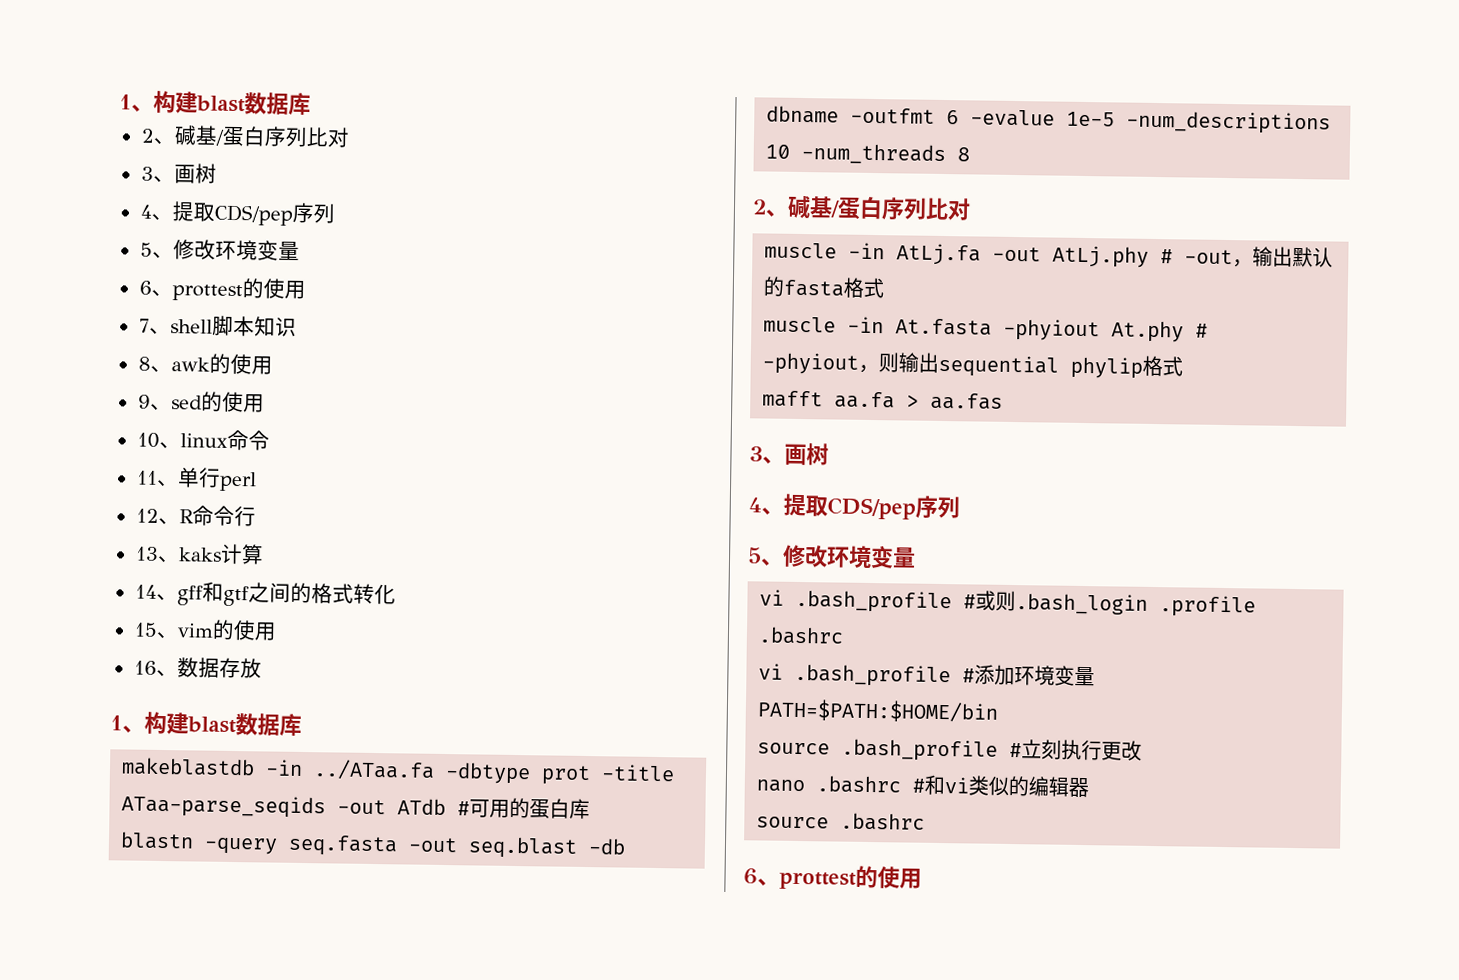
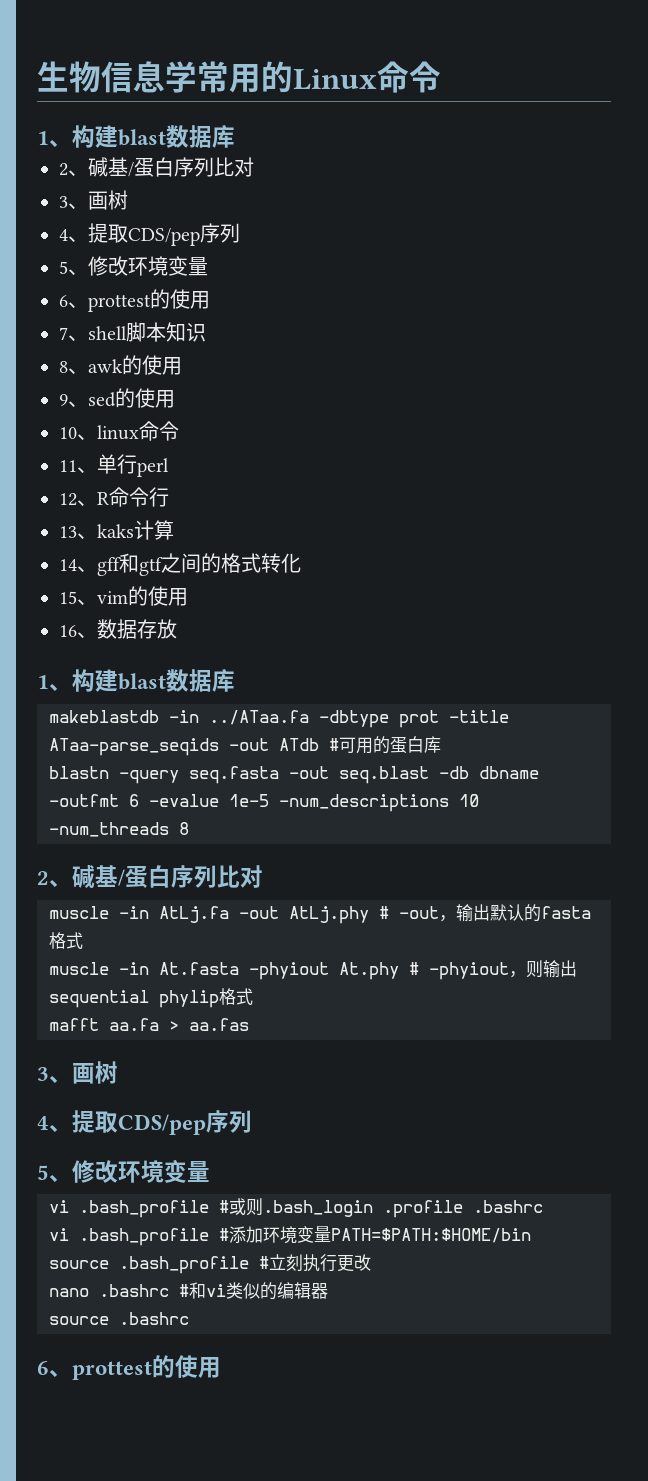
(119, 102) none -> [37,61,441,93] 生物信息学常用的Linux命令 //

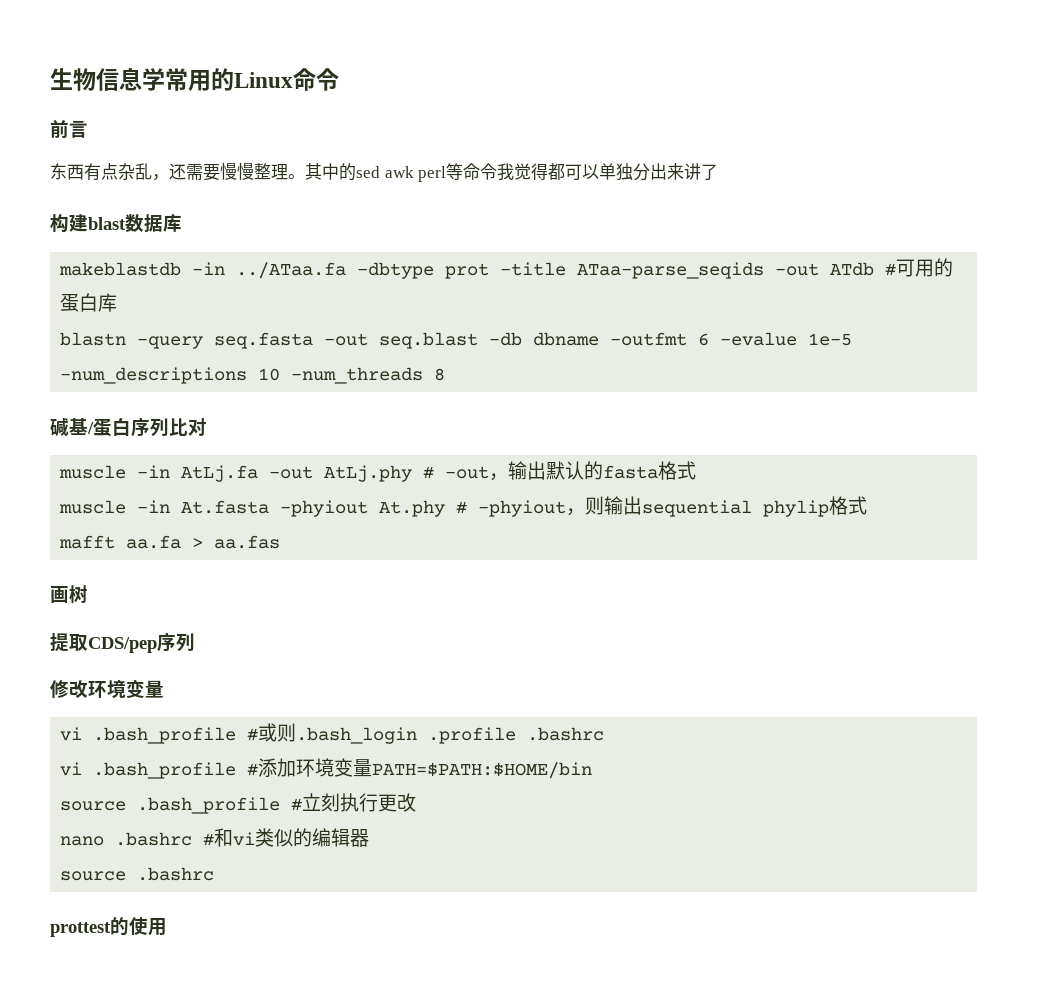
[37,125,235,148] [59,157,254,177] [59,190,128,210] [59,223,240,246] [59,256,208,276] [59,289,210,312] [59,322,206,342] [59,355,182,375] [59,388,175,408] [59,421,179,441] [59,454,169,477] [59,487,169,507] [59,520,174,540] [59,553,301,576] [59,586,188,606] [59,619,177,639] [37,675,72,691] 1、构建blast数据库 // 2、碱基/蛋白序列比对 // 3、画树 // 4、提取CDS/pep序列 // 5、修改环境变量 // 6、prottest的使用 // 7、shell脚本知识 // 8、awk的使用 // 9、sed的使用 // 10、linux命令 // 11、单行perl // 12、R命令行 // 13、kaks计算 // 14、gff和gtf之间的格式转化 // 15、vim的使用 // 16、数据存放 // 1、 -> [50,120,88,139] [50,162,719,182] 前言 // 东西有点杂乱，还需要慢慢整理。其中的sed awk perl等命令我觉得都可以单独分出来讲了 //
[37,871,72,887] 2、 -> (446, 374) none
[37,1061,118,1084] [37,1110,252,1135] [37,1165,72,1182] 3、画树 // 4、提取CDS/pep序列 // 5、 -> [50,585,88,604] [50,632,195,653] 画树 // 提取CDS/pep序列 //
[37,1361,72,1377] 6、 -> (215, 874) none

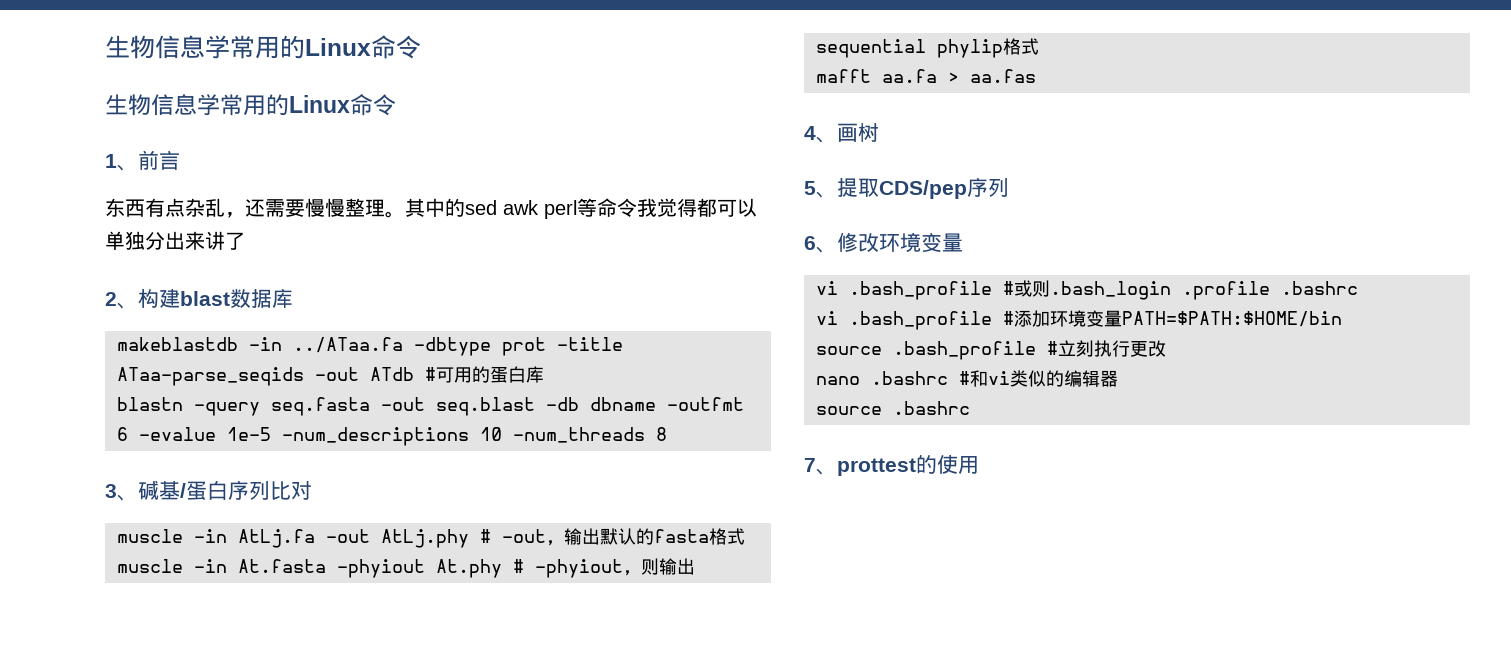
[50,67,339,91] 生物信息学常用的Linux命令 // -> [105,35,421,59] [105,94,396,116] [105,154,138,171] 生物信息学常用的Linux命令 // 生物信息学常用的Linux命令 // 1、
(719, 172) none -> [105,292,138,309] 2、
(446, 374) none -> [105,484,138,501] 3、
(281, 542) none -> [804,126,837,143] 4、
(88, 594) none -> [804,181,837,198] 5、
(195, 642) none -> [804,236,837,253] 6、
(215, 874) none -> [804,458,837,475] 7、

